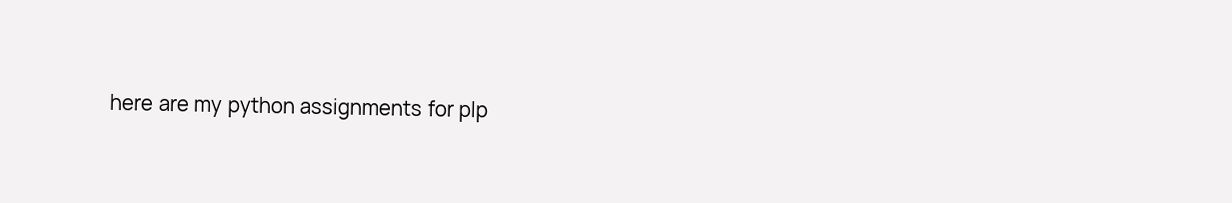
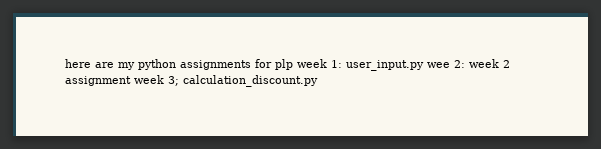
(489, 111) none -> [297,59,510,71] [65,75,318,87] week 1: user_input.py wee 2: week 2 assignment week 3; calculation_discount.py

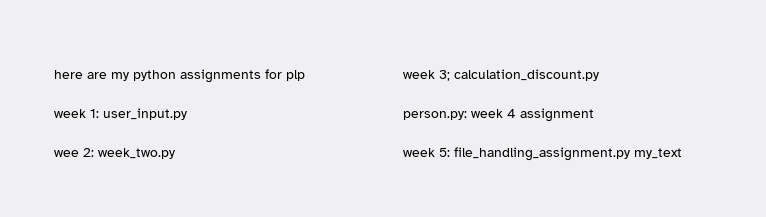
(293, 64) none -> (305, 75) //
(424, 65) none -> (187, 114) //
[469,59,510,68] [65,76,131,86] week 2 assignment -> [98,148,175,159] week_two.py //
(318, 81) none -> [403,108,594,122] [403,147,682,161] // person.py: week 4 assignment // week 5: file_handling_assignment.py my_text

